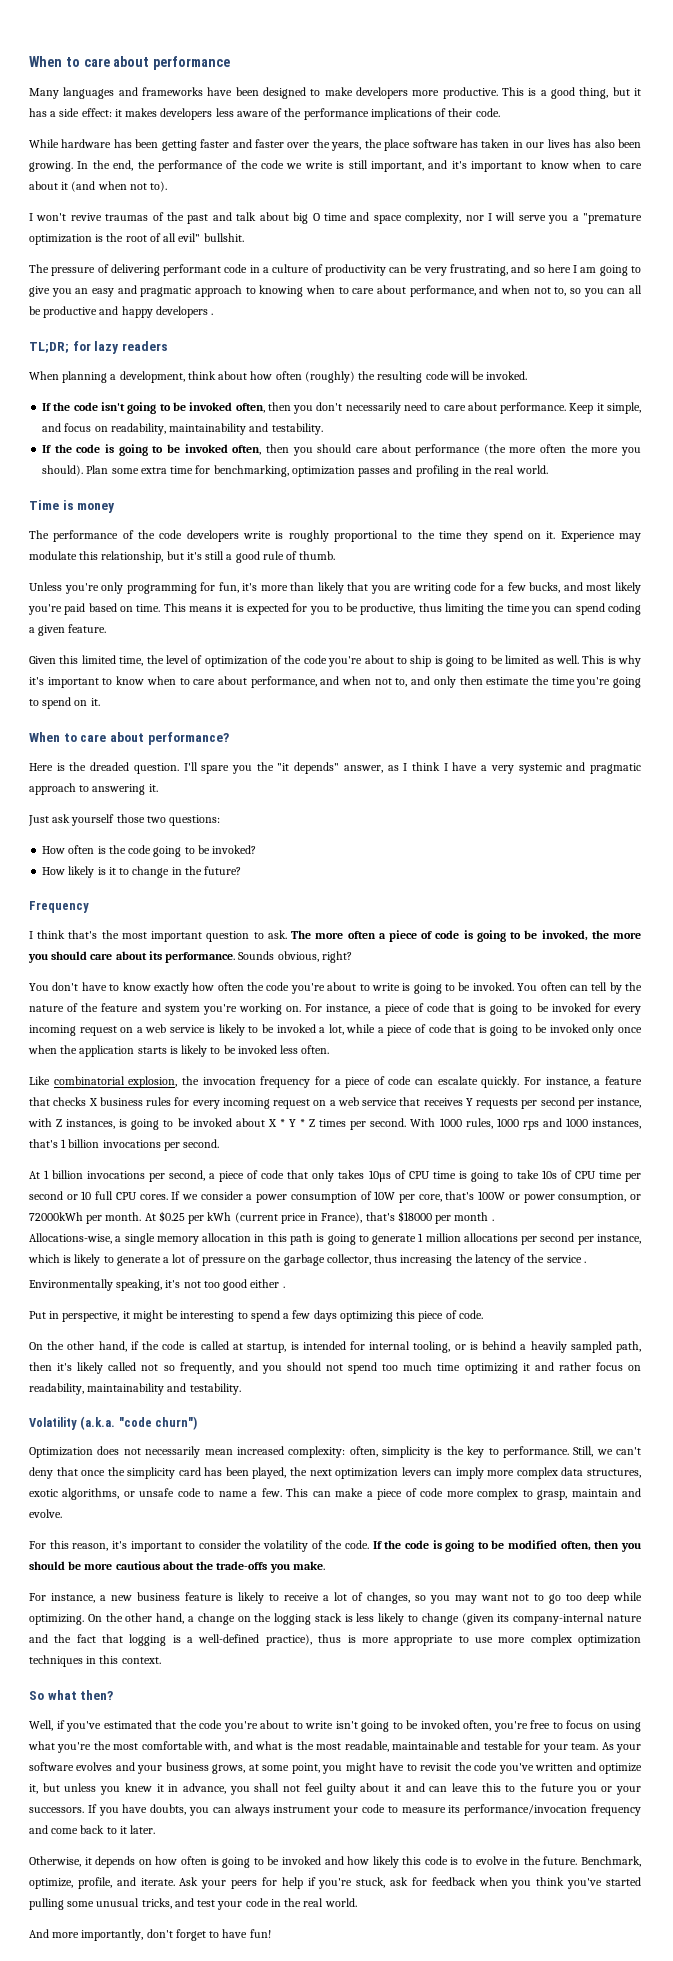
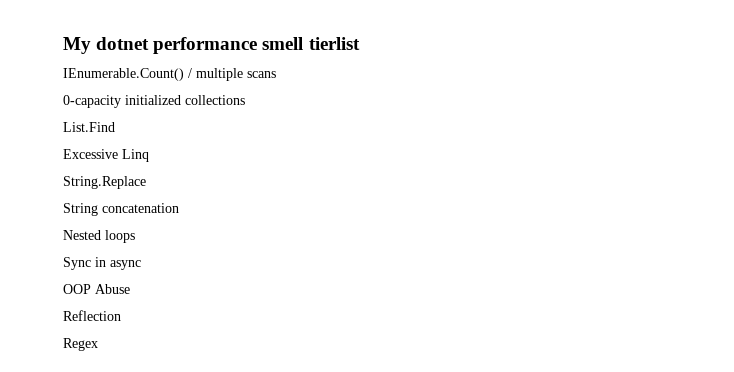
[29,56,231,70] [29,87,641,99] [29,108,500,120] [29,139,642,151] [29,160,642,172] [29,181,168,192] [29,212,642,224] [29,233,244,245] [29,264,642,276] [29,285,642,297] [29,306,214,318] [29,341,168,354] [29,371,528,383] [42,402,641,414] [42,423,323,435] [42,444,641,456] [42,465,548,477] [29,500,116,513] [29,530,641,542] [29,551,336,563] [29,582,641,594] [28,603,642,615] [29,624,107,636] [29,655,641,667] [29,676,641,688] [29,697,100,709] [29,732,229,745] [29,762,641,774] [29,783,158,795] [28,814,221,826] [42,845,257,857] [42,866,242,878] [29,901,89,913] [29,930,642,942] [28,951,352,963] [29,982,642,994] [29,1003,641,1015] [29,1024,642,1036] [28,1045,330,1057] [29,1076,642,1088] [29,1097,641,1109] [28,1118,641,1130] [29,1139,220,1151] [29,1170,641,1182] [29,1191,641,1203] [29,1211,494,1224] [29,1233,641,1245] [28,1254,586,1266] [29,1279,285,1291] [29,1310,483,1322] [29,1341,642,1353] [29,1362,642,1374] [29,1383,241,1395] [29,1416,198,1430] [29,1446,641,1458] [29,1467,641,1479] [29,1488,641,1500] [29,1509,62,1518] [29,1540,641,1552] [29,1561,325,1573] [29,1592,643,1604] [29,1613,642,1625] [29,1634,642,1646] [29,1655,161,1667] [29,1690,114,1700] [29,1720,641,1732] [28,1741,641,1753] [29,1762,642,1774] [29,1783,641,1795] [29,1804,641,1816] [29,1825,156,1834] [29,1856,641,1868] [29,1877,642,1889] [29,1898,357,1910] [29,1929,271,1941] When to care about performance // Many languages and frameworks have been designed to make developers more productive. This is a good thing, but it has a side effect: it makes developers less aware of the performance implications of their code. // While hardware has been getting faster and faster over the years, the place software has taken in our lives has also been growing. In the end, the performance of the code we write is still important, and it's important to know when to care about it (and when not to). // I won't revive traumas of the past and talk about big O time and space complexity, nor I will serve you a "premature optimization is the root of all evil" bullshit. // The pressure of delivering performant code in a culture of productivity can be very frustrating, and so here I am going to give you an easy and pragmatic approach to knowing when to care about performance, and when not to, so you can all be productive and happy developers . // TL;DR; for lazy readers // When planning a development, think about how often (roughly) the resulting code will be invoked. // If the code isn't going to be invoked often, then you don't necessarily need to care about performance. Keep it simple, and focus on readability, maintainability and testability. // If the code is going to be invoked often, then you should care about performance (the more often the more you should). Plan some extra time for benchmarking, optimization passes and profiling in the real world. // Time is money // The performance of the code developers write is roughly proportional to the time they spend on it. Experience may modulate this relationship, but it's still a good rule of thumb. // Unless you're only programming for fun, it's more than likely that you are writing code for a few bucks, and most likely you're paid based on time. This means it is expected for you to be productive, thus limiting the time you can spend coding a given feature. // Given this limited time, the level of optimization of the code you're about to ship is going to be limited as well. This is why it's important to know when to care about performance, and when not to, and only then estimate the time you're going to spend on it. // When to care about performance? // Here is the dreaded question. I'll spare you the "it depends" answer, as I think I have a very systemic and pragmatic approach to answering it. // Just ask yourself those two questions: // How often is the code going to be invoked? // How likely is it to change in the future? // Frequency // I think that's the most important question to ask. The more often a piece of code is going to be invoked, the more you should care about its performance. Sounds obvious, right? // You don't have to know exactly how often the code you're about to write is going to be invoked. You often can tell by the nature of the feature and system you're working on. For instance, a piece of code that is going to be invoked for every incoming request on a web service is likely to be invoked a lot, while a piece of code that is going to be invoked only once when the application starts is likely to be invoked less often. // Like combinatorial explosion, the invocation frequency for a piece of code can escalate quickly. For instance, a feature that checks X business rules for every incoming request on a web service that receives Y requests per second per instance, with Z instances, is going to be invoked about X * Y * Z times per second. With 1000 rules, 1000 rps and 1000 instances, that's 1 billion invocations per second. // At 1 billion invocations per second, a piece of code that only takes 10µs of CPU time is going to take 10s of CPU time per second or 10 full CPU cores. If we consider a power consumption of 10W per core, that's 100W or power consumption, or 72000kWh per month. At $0.25 per kWh (current price in France), that's $18000 per month . // Allocations-wise, a single memory allocation in this path is going to generate 1 million allocations per second per instance, which is likely to generate a lot of pressure on the garbage collector, thus increasing the latency of the service . // Environmentally speaking, it's not too good either . // Put in perspective, it might be interesting to spend a few days optimizing this piece of code. // On the other hand, if the code is called at startup, is intended for internal tooling, or is behind a heavily sampled path, then it's likely called not so frequently, and you should not spend too much time optimizing it and rather focus on readability, maintainability and testability. // Volatility (a.k.a. "code churn") // Optimization does not necessarily mean increased complexity: often, simplicity is the key to performance. Still, we can't deny that once the simplicity card has been played, the next optimization levers can imply more complex data structures, exotic algorithms, or unsafe code to name a few. This can make a piece of code more complex to grasp, maintain and evolve. // For this reason, it's important to consider the volatility of the code. If the code is going to be modified often, then you should be more cautious about the trade-offs you make. // For instance, a new business feature is likely to receive a lot of changes, so you may want not to go too deep while optimizing. On the other hand, a change on the logging stack is less likely to change (given its company-internal nature and the fact that logging is a well-defined practice), thus is more appropriate to use more complex optimization techniques in this context. // So what then? // Well, if you've estimated that the code you're about to write isn't going to be invoked often, you're free to focus on using what you're the most comfortable with, and what is the most readable, maintainable and testable for your team. As your software evolves and your business grows, at some point, you might have to revisit the code you've written and optimize it, but unless you knew it in advance, you shall not feel guilty about it and can leave this to the future you or your successors. If you have doubts, you can always instrument your code to measure its performance/invocation frequency and come back to it later. // Otherwise, it depends on how often is going to be invoked and how likely this code is to evolve in the future. Benchmark, optimize, profile, and iterate. Ask your peers for help if you're stuck, ask for feedback when you think you've started pulling some unusual tricks, and test your code in the real world. // And more importantly, don't forget to have fun! -> [63,37,360,54] [63,68,276,81] [63,95,245,108] [63,122,115,132] [63,149,149,162] [63,176,146,189] [63,203,179,216] [63,230,135,243] [63,257,141,270] [63,284,130,294] [63,310,121,321] [63,338,98,351] My dotnet performance smell tierlist // IEnumerable.Count() / multiple scans // 0-capacity initialized collections // List.Find // Excessive Linq // String.Replace // String concatenation // Nested loops // Sync in async // OOP Abuse // Reflection // Regex

